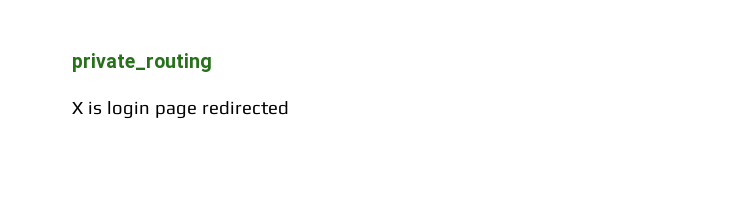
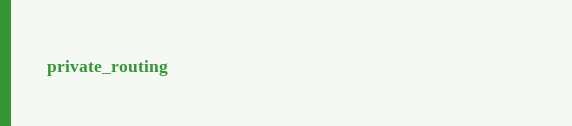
[72,101,289,119] // X is login page redirected -> (168, 68) none

